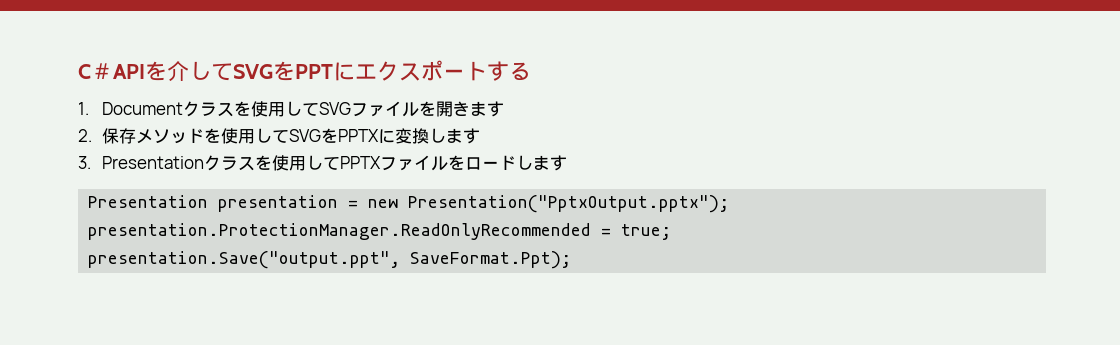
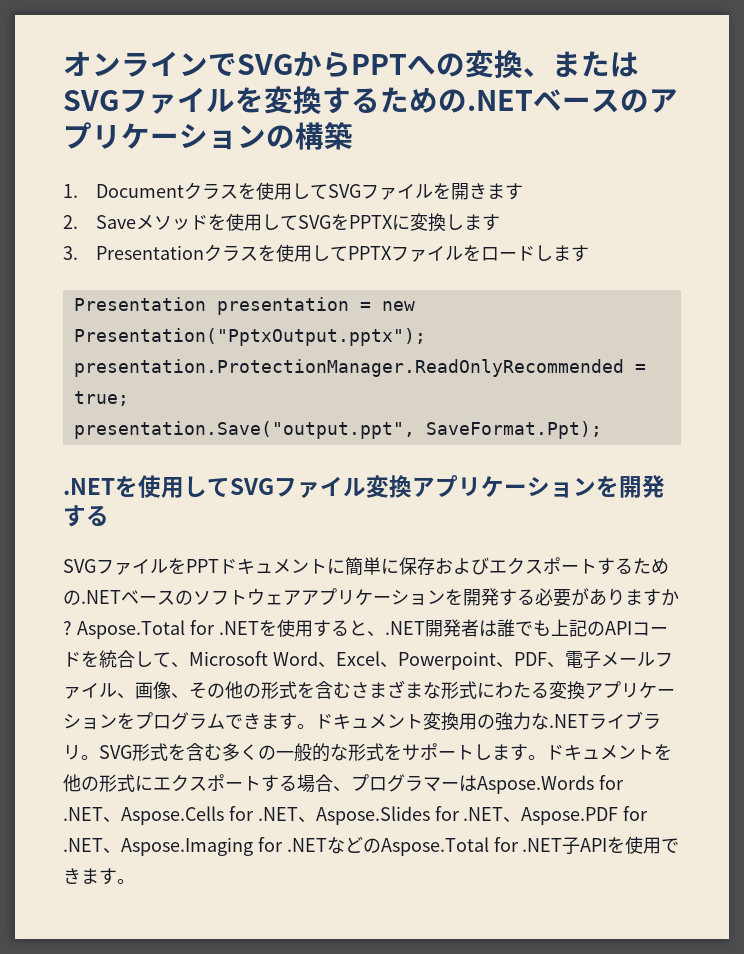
[78,60,531,82] C＃APIを介してSVGをPPTにエクスポートする -> [63,50,639,79] [63,86,678,115] [63,122,353,150] オンラインでSVGからPPTへの変換、またはSVGファイルを変換するための.NETベースのアプリケーションの構築
[102,128,137,144] 保存 -> [95,215,136,229] Save
(572, 260) none -> [63,475,665,498] [63,505,109,527] [63,557,669,576] [63,588,679,607] [63,619,668,639] [63,650,673,670] [63,680,675,700] [63,711,661,731] [63,743,672,762] [63,774,624,794] [63,806,649,825] [63,836,680,856] [63,868,135,885] // .NETを使用してSVGファイル変換アプリケーションを開発する // SVGファイルをPPTドキュメントに簡単に保存およびエクスポートするための.NETベースのソフトウェアアプリケーションを開発する必要がありますか? Aspose.Total for .NETを使用すると、.NET開発者は誰でも上記のAPIコードを統合して、Microsoft Word、Excel、Powerpoint、PDF、電子メールファイル、画像、その他の形式を含むさまざまな形式にわたる変換アプリケーションをプログラムできます。ドキュメント変換用の強力な.NETライブラリ。SVG形式を含む多くの一般的な形式をサポートします。ドキュメントを他の形式にエクスポートする場合、プログラマーはAspose.Words for .NET、Aspose.Cells for .NET、Aspose.Slides for .NET、Aspose.PDF for .NET、Aspose.Imaging for .NETなどのAspose.Total for .NET子APIを使用できます。

